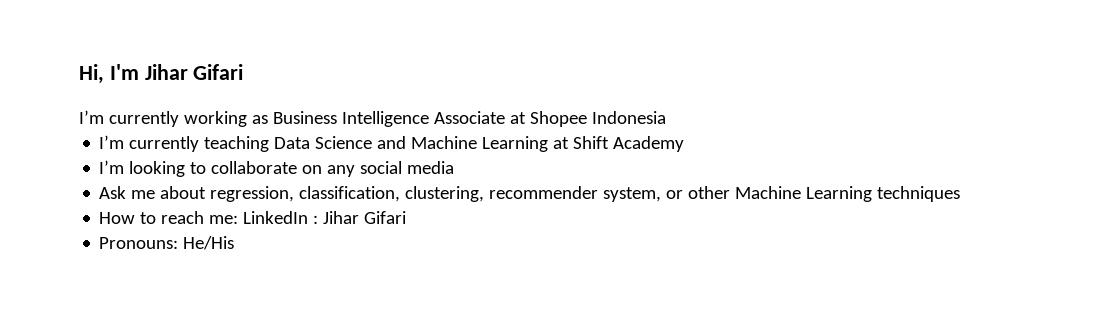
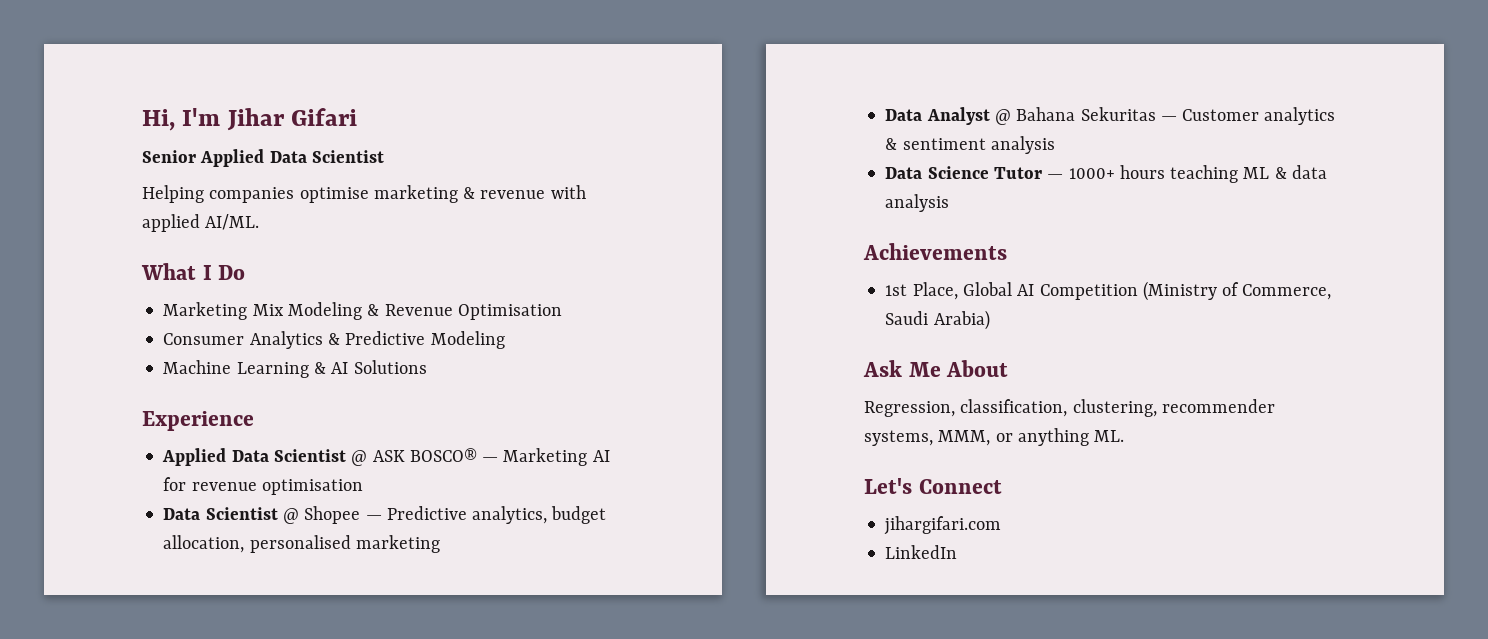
[79,110,666,127] [99,135,685,152] [99,160,455,177] [99,186,961,202] [99,211,407,224] [99,236,235,250] I’m currently working as Business Intelligence Associate at Shopee Indonesia // I’m currently teaching Data Science and Machine Learning at Shift Academy // I’m looking to collaborate on any social media // Ask me about regression, classification, clustering, recommender system, or other Machine Learning techniques // How to reach me: LinkedIn : Jihar Gifari // Pronouns: He/His -> [142,149,384,167] [142,185,586,203] [142,214,260,232] [141,263,246,280] [163,302,562,320] [163,331,505,349] [163,360,427,378] [142,411,254,431] [162,448,610,466] [163,477,363,495] [163,506,607,524] [163,535,440,553] [885,107,1336,125] [885,136,1055,154] [885,165,1327,183] [885,194,950,212] [863,243,1007,260] [885,281,1332,301] [885,310,990,330] [863,360,1009,377] [864,399,1275,417] [864,428,1125,446] [864,478,1002,494] [884,516,1002,535] [885,545,958,559] Senior Applied Data Scientist // Helping companies optimise marketing & revenue with applied AI/ML. // What I Do // Marketing Mix Modeling & Revenue Optimisation // Consumer Analytics & Predictive Modeling // Machine Learning & AI Solutions // Experience // Applied Data Scientist @ ASK BOSCO® — Marketing AI for revenue optimisation // Data Scientist @ Shopee — Predictive analytics, budget allocation, personalised marketing // Data Analyst @ Bahana Sekuritas — Customer analytics & sentiment analysis // Data Science Tutor — 1000+ hours teaching ML & data analysis // Achievements // 1st Place, Global AI Competition (Ministry of Commerce, Saudi Arabia) // Ask Me About // Regression, classification, clustering, recommender systems, MMM, or anything ML. // Let's Connect // jihargifari.com // LinkedIn

